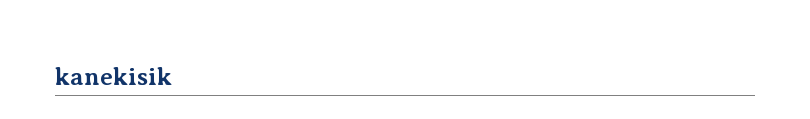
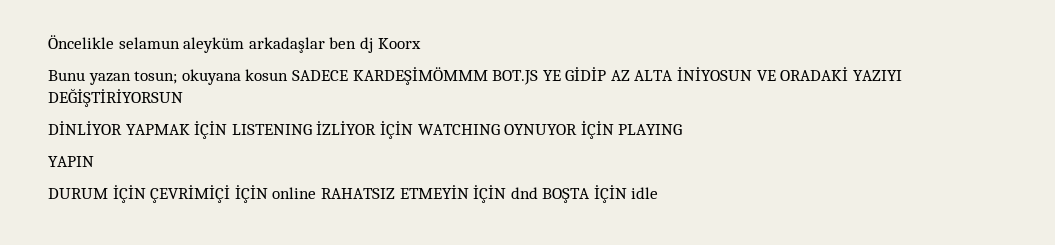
[55,67,172,85] kanekisik -> [48,35,421,53] [48,67,902,85] [48,88,183,107] [48,121,683,139] [48,156,94,167] [48,185,659,203] Öncelikle selamun aleyküm arkadaşlar ben dj Koorx // Bunu yazan tosun; okuyana kosun SADECE KARDEŞİMÖMMM BOT.JS YE GİDİP AZ ALTA İNİYOSUN VE ORADAKİ YAZIYI DEĞİŞTİRİYORSUN // DİNLİYOR YAPMAK İÇİN LISTENING İZLİYOR İÇİN WATCHING OYNUYOR İÇİN PLAYING // YAPIN // DURUM İÇİN ÇEVRİMİÇİ İÇİN online RAHATSIZ ETMEYİN İÇİN dnd BOŞTA İÇİN idle

